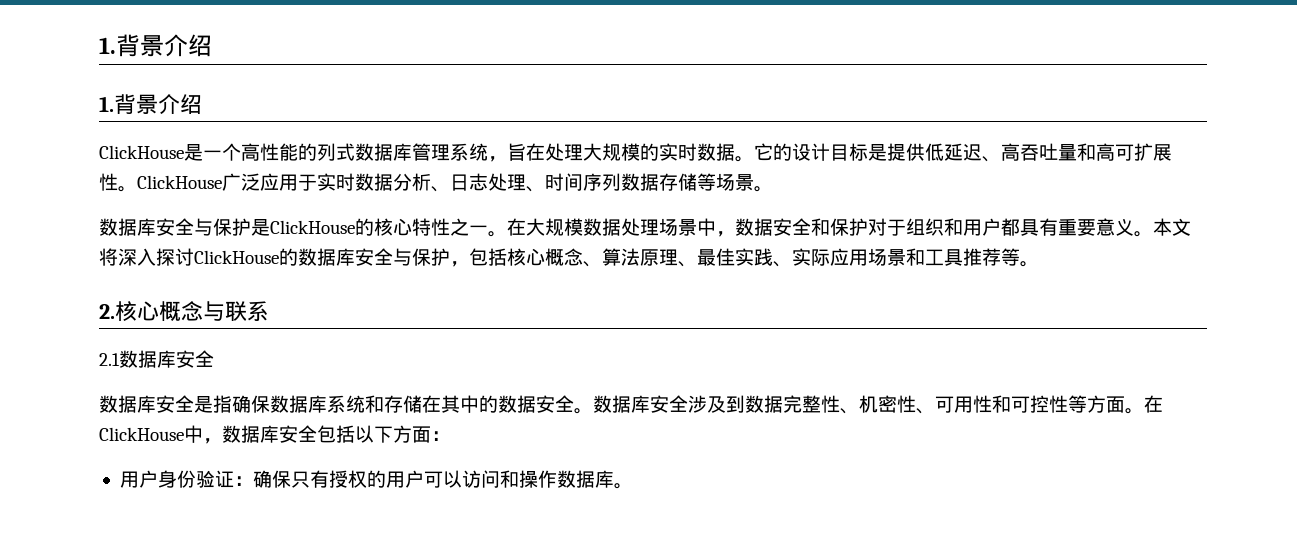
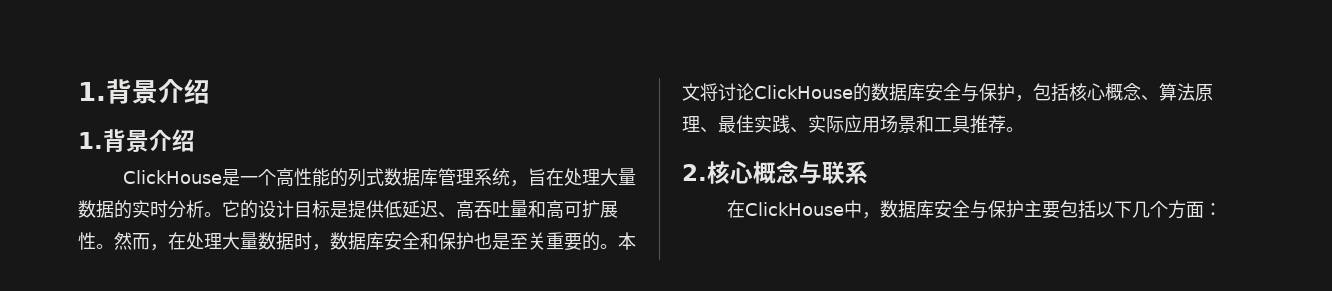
[602,143,735,161] 规模的实时数据 -> [617,168,636,186] [78,200,204,219] 量数据的实时分析
[137,173,773,192] [99,218,1191,237] [99,248,194,266] ClickHouse广泛应用于实时数据分析、日志处理、时间序列数据存储等场景。 // 数据库安全与保护是ClickHouse的核心特性之一。在大规模数据处理场景中，数据安全和保护对于组织和用户都具有重要意义。本文将深入探讨 -> [114,232,636,251] [682,83,754,101] 然而，在处理大量数据时，数据库安全和保护也是至关重要的。本文将讨论
[1001,248,1020,266] 等 -> (1006, 124) none
[99,350,214,368] [99,395,1144,414] 2.1数据库安全 // 数据库安全是指确保数据库系统和存储在其中的数据安全。数据库安全涉及到数据完整性、机密性、可用性和可控性等方面。 -> (868, 172) none
(317, 433) none -> [969,200,1060,219] 与保护主要
(393, 434) none -> [1131,201,1168,218] 几个
[119,470,633,489] // 用户身份验证：确保只有授权的用户可以访问和操作数据库。 -> (1222, 209) none

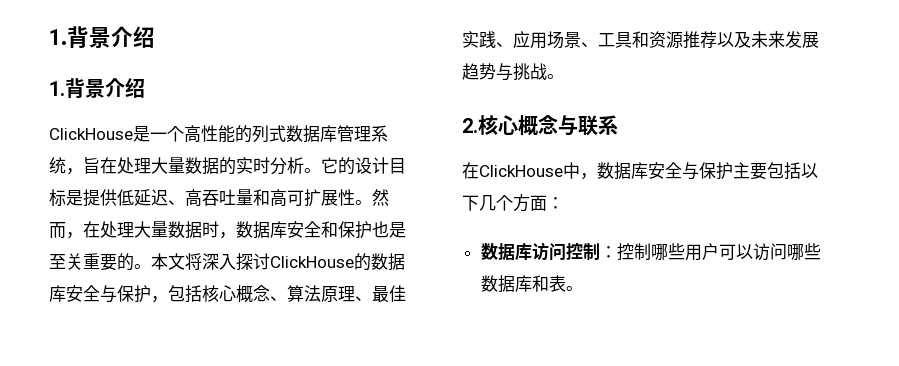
[718,83,754,101] 讨论 -> [202,253,270,271] 深入探讨
[808,115,844,133] 实际 -> (513, 44) none
[916,115,1006,134] 和工具推荐 -> [581,31,819,49] [462,63,547,81] 、工具和资源推荐以及未来发展趋势与挑战
(1222, 209) none -> [480,242,821,261] [480,275,583,293] // 数据库访问控制：控制哪些用户可以访问哪些数据库和表。

